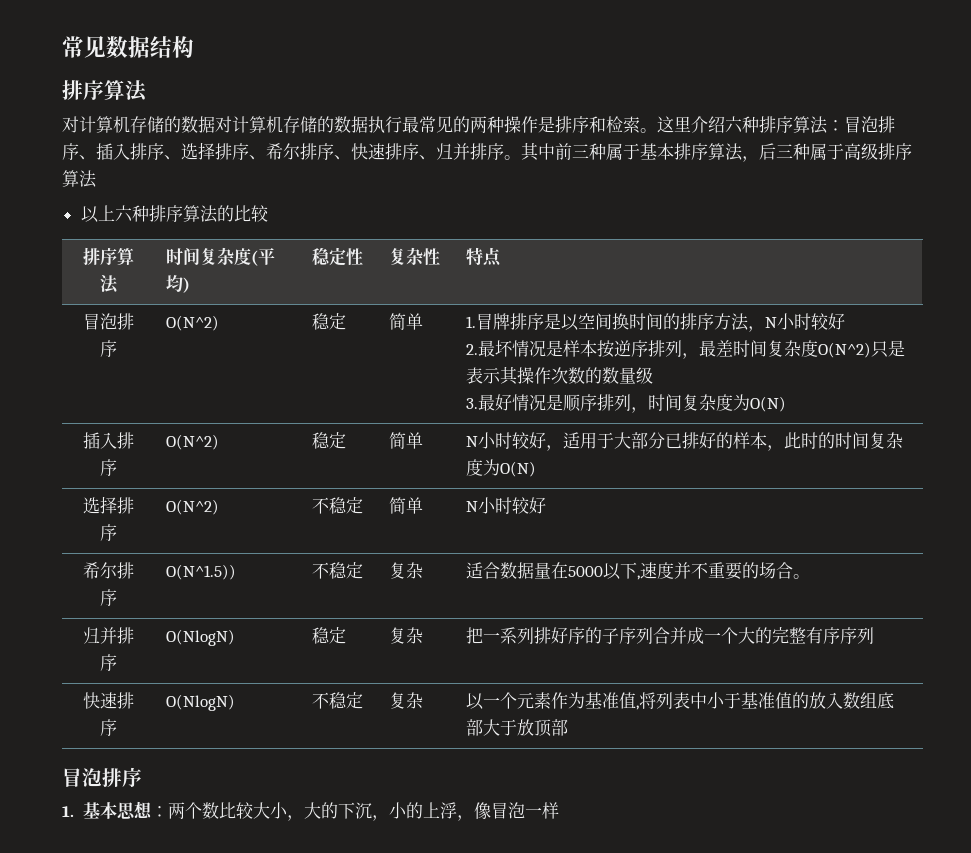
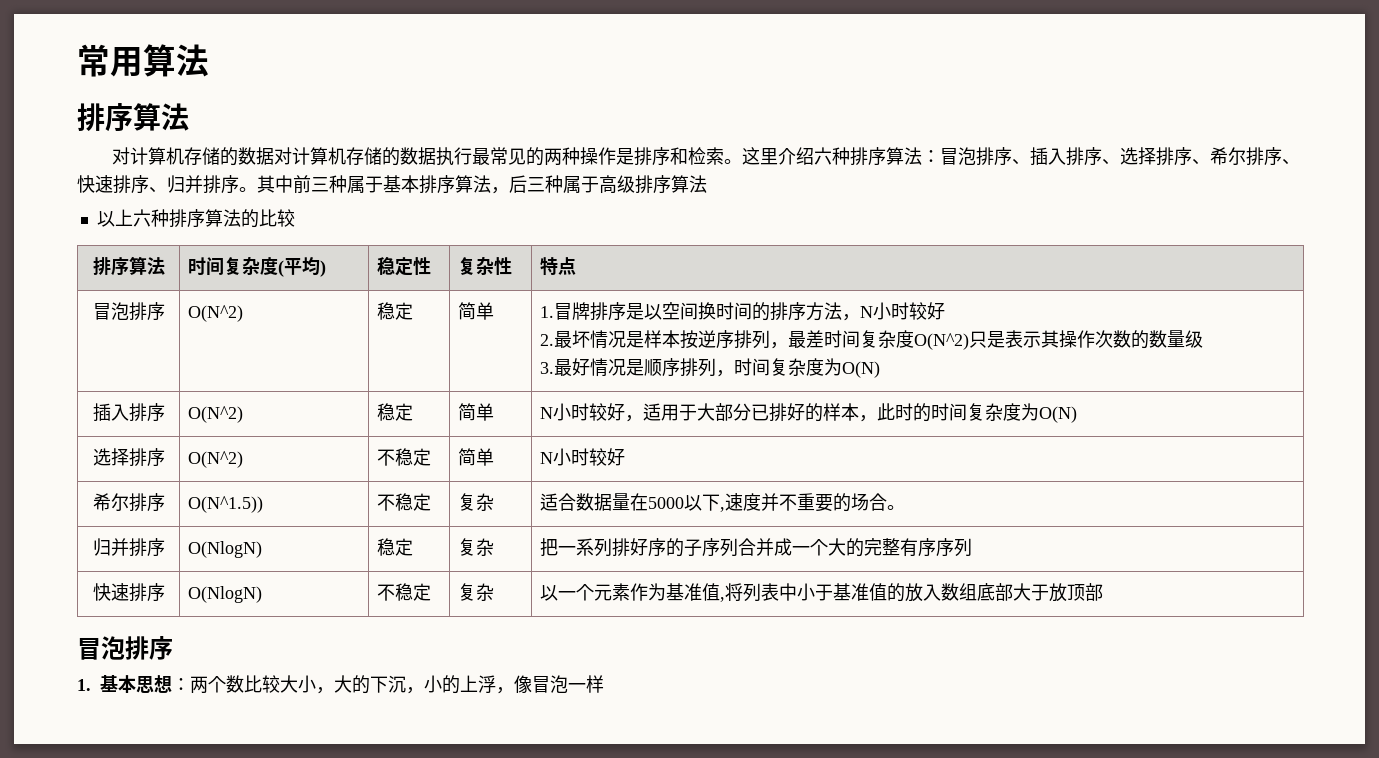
[62,36,194,58] 常见数据结构 -> [77,44,209,77] 常用算法

